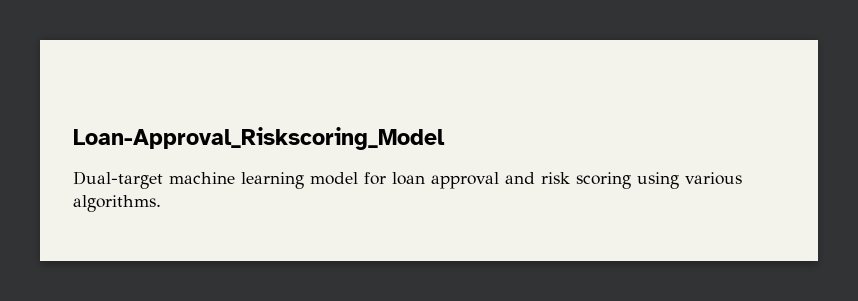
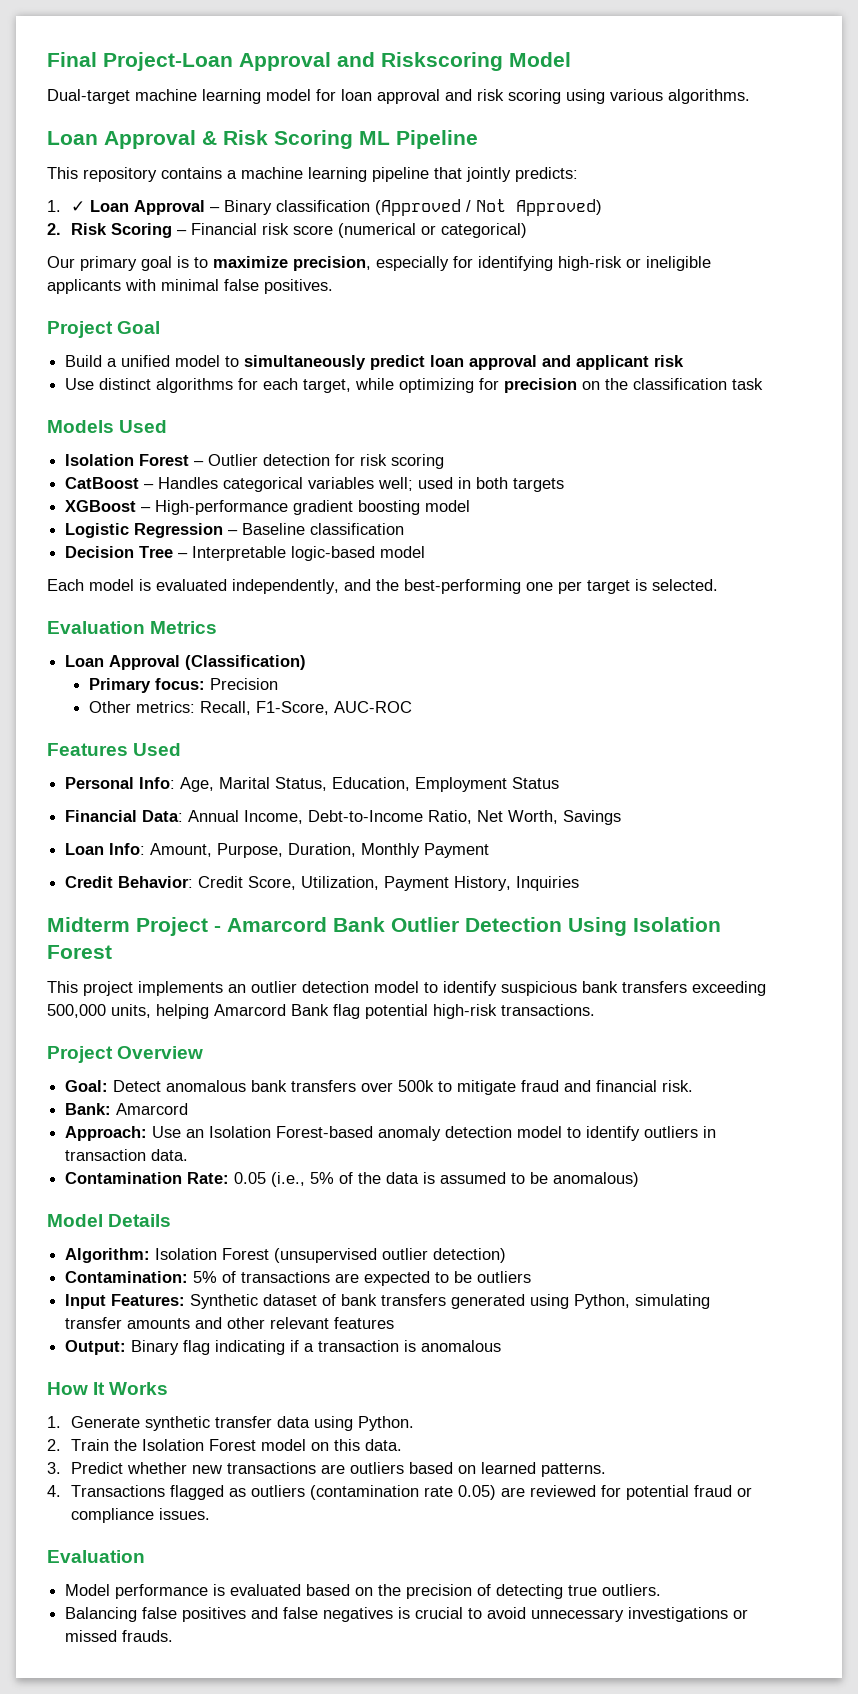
[73,127,445,150] Loan-Approval_Riskscoring_Model -> [47,52,571,71] Final Project-Loan Approval and Riskscoring Model
(161, 203) none -> [47,130,478,149] [47,167,578,182] [47,199,602,216] [47,223,527,238] [47,256,711,271] [47,279,333,294] [47,321,161,338] [65,355,685,370] [65,378,764,393] [47,420,168,433] [65,454,445,469] [65,477,565,492] [65,500,471,515] [65,523,405,538] [65,546,426,561] [47,579,718,594] [47,621,218,634] [65,655,307,670] [88,678,278,693] [88,701,412,715] [47,743,182,756] [65,777,560,792] [65,810,622,825] [65,843,490,858] [65,876,580,891] [47,917,721,936] [47,945,112,959] [47,981,766,996] [47,1004,595,1019] [47,1046,204,1063] [65,1080,694,1095] [65,1103,189,1115] [65,1126,717,1141] [65,1149,189,1161] [65,1172,640,1187] [47,1214,172,1227] [65,1248,507,1263] [65,1271,532,1286] [65,1294,711,1309] [65,1317,395,1329] [65,1340,502,1355] [47,1382,169,1395] [47,1416,414,1431] [47,1439,402,1451] [47,1462,606,1477] [47,1485,752,1500] [70,1508,210,1523] [47,1550,145,1563] [65,1584,662,1599] [65,1607,749,1622] [65,1630,174,1642] // Loan Approval & Risk Scoring ML Pipeline // This repository contains a machine learning pipeline that jointly predicts: // 1. ✓ Loan Approval – Binary classification (Approved / Not Approved) // 2. Risk Scoring – Financial risk score (numerical or categorical) // Our primary goal is to maximize precision, especially for identifying high-risk or ineligible applicants with minimal false positives. // Project Goal // Build a unified model to simultaneously predict loan approval and applicant risk // Use distinct algorithms for each target, while optimizing for precision on the classification task // Models Used // Isolation Forest – Outlier detection for risk scoring // CatBoost – Handles categorical variables well; used in both targets // XGBoost – High-performance gradient boosting model // Logistic Regression – Baseline classification // Decision Tree – Interpretable logic-based model // Each model is evaluated independently, and the best-performing one per target is selected. // Evaluation Metrics // Loan Approval (Classification) // Primary focus: Precision // Other metrics: Recall, F1-Score, AUC-ROC // Features Used // Personal Info: Age, Marital Status, Education, Employment Status // Financial Data: Annual Income, Debt-to-Income Ratio, Net Worth, Savings // Loan Info: Amount, Purpose, Duration, Monthly Payment // Credit Behavior: Credit Score, Utilization, Payment History, Inquiries // Midterm Project - Amarcord Bank Outlier Detection Using Isolation Forest // This project implements an outlier detection model to identify suspicious bank transfers exceeding 500,000 units, helping Amarcord Bank flag potential high-risk transactions. // Project Overview // Goal: Detect anomalous bank transfers over 500k to mitigate fraud and financial risk. // Bank: Amarcord // Approach: Use an Isolation Forest-based anomaly detection model to identify outliers in transaction data. // Contamination Rate: 0.05 (i.e., 5% of the data is assumed to be anomalous) // Model Details // Algorithm: Isolation Forest (unsupervised outlier detection) // Contamination: 5% of transactions are expected to be outliers // Input Features: Synthetic dataset of bank transfers generated using Python, simulating transfer amounts and other relevant features // Output: Binary flag indicating if a transaction is anomalous // How It Works // 1. Generate synthetic transfer data using Python. // 2. Train the Isolation Forest model on this data. // 3. Predict whether new transactions are outliers based on learned patterns. // 4. Transactions flagged as outliers (contamination rate 0.05) are reviewed for potential fraud or compliance issues. // Evaluation // Model performance is evaluated based on the precision of detecting true outliers. // Balancing false positives and false negatives is crucial to avoid unnecessary investigations or missed frauds.

